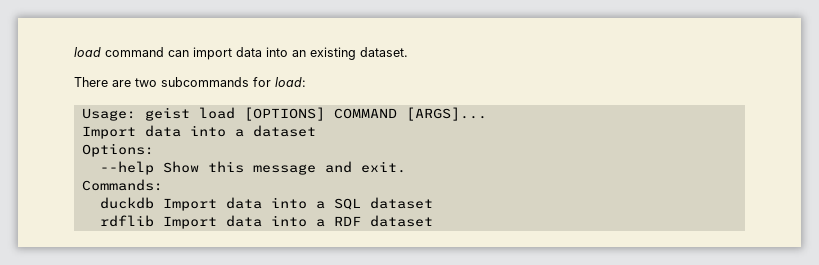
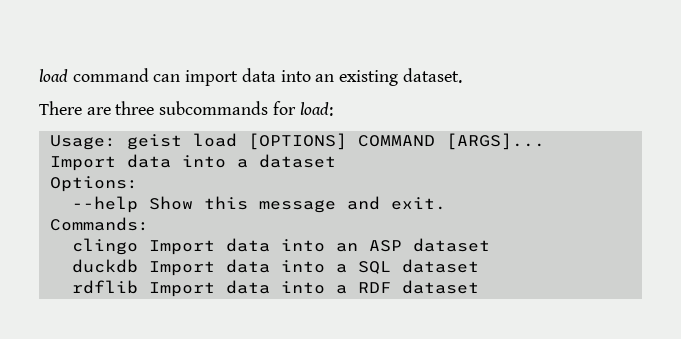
[135,78,157,87] two -> [115,101,155,115] three
(163, 185) none -> [71,238,490,255] // clingo Import data into an ASP dataset

